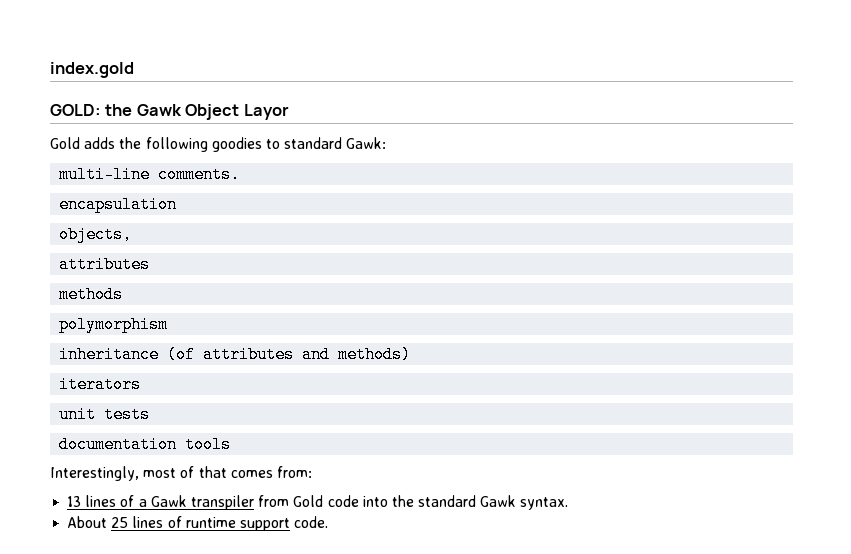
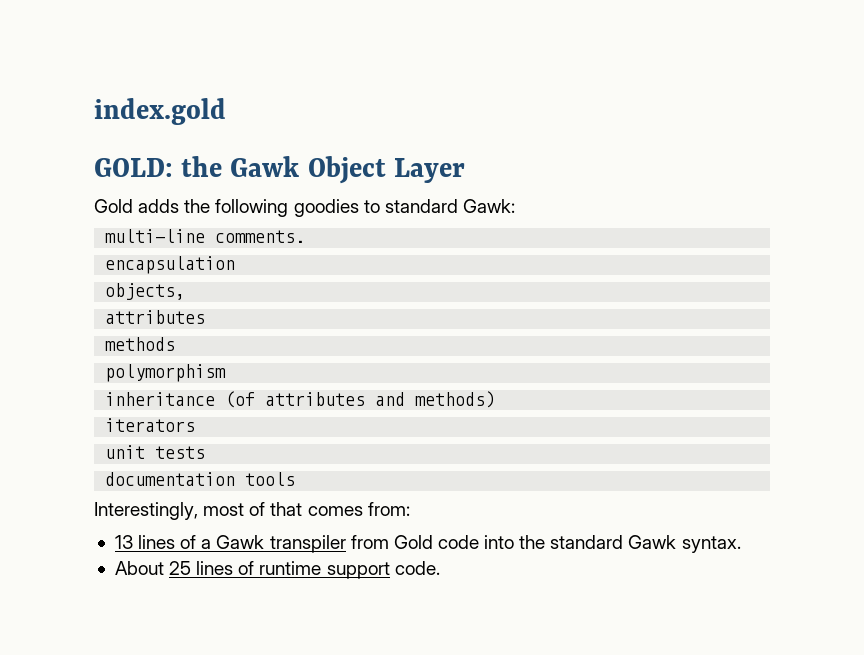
[243,104,289,120] Layor -> [393,158,465,183] Layer

